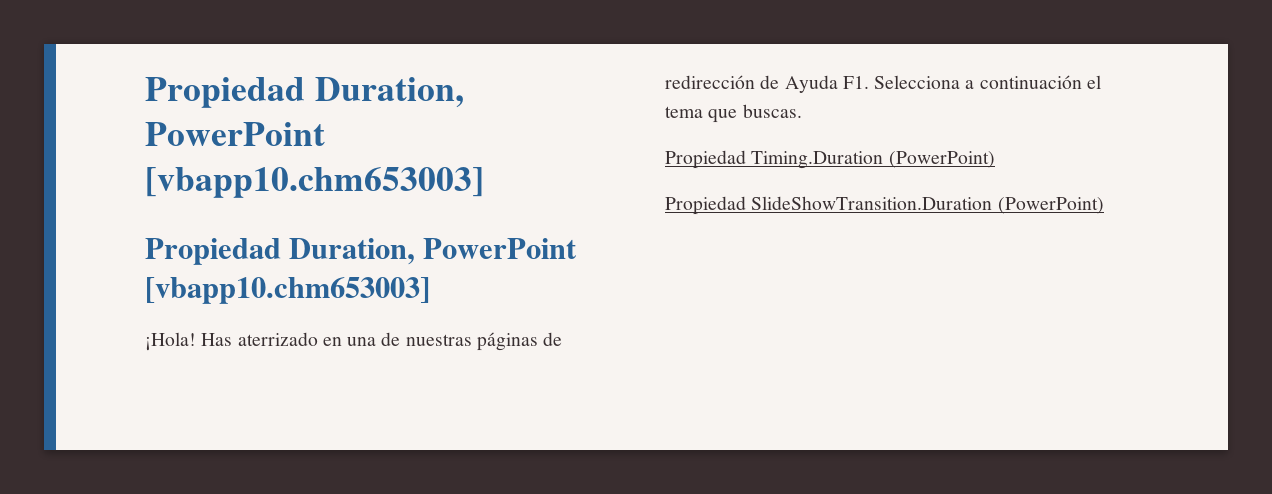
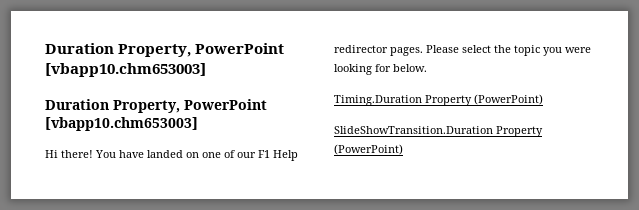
[145,77,464,108] [145,122,325,146] [145,167,484,198] [145,238,578,265] [145,277,430,304] [145,332,563,351] [665,75,1101,93] [665,104,802,123] [665,150,884,169] Propiedad Duration, PowerPoint [vbapp10.chm653003] // Propiedad Duration, PowerPoint [vbapp10.chm653003] // ¡Hola! Has aterrizado en una de nuestras páginas de redirección de Ayuda F1. Selecciona a continuación el tema que buscas. // Propiedad Timing.Duration -> [45,43,285,57] [45,63,206,77] [45,99,267,113] [45,117,198,131] [45,150,298,161] [334,45,591,56] [334,64,427,75] [334,95,472,106] Duration Property, PowerPoint [vbapp10.chm653003] // Duration Property, PowerPoint [vbapp10.chm653003] // Hi there! You have landed on one of our F1 Help redirector pages. Please select the topic you were looking for below. // Timing.Duration Property
[665,196,993,215] Propiedad SlideShowTransition.Duration -> [334,126,543,137] SlideShowTransition.Duration Property

